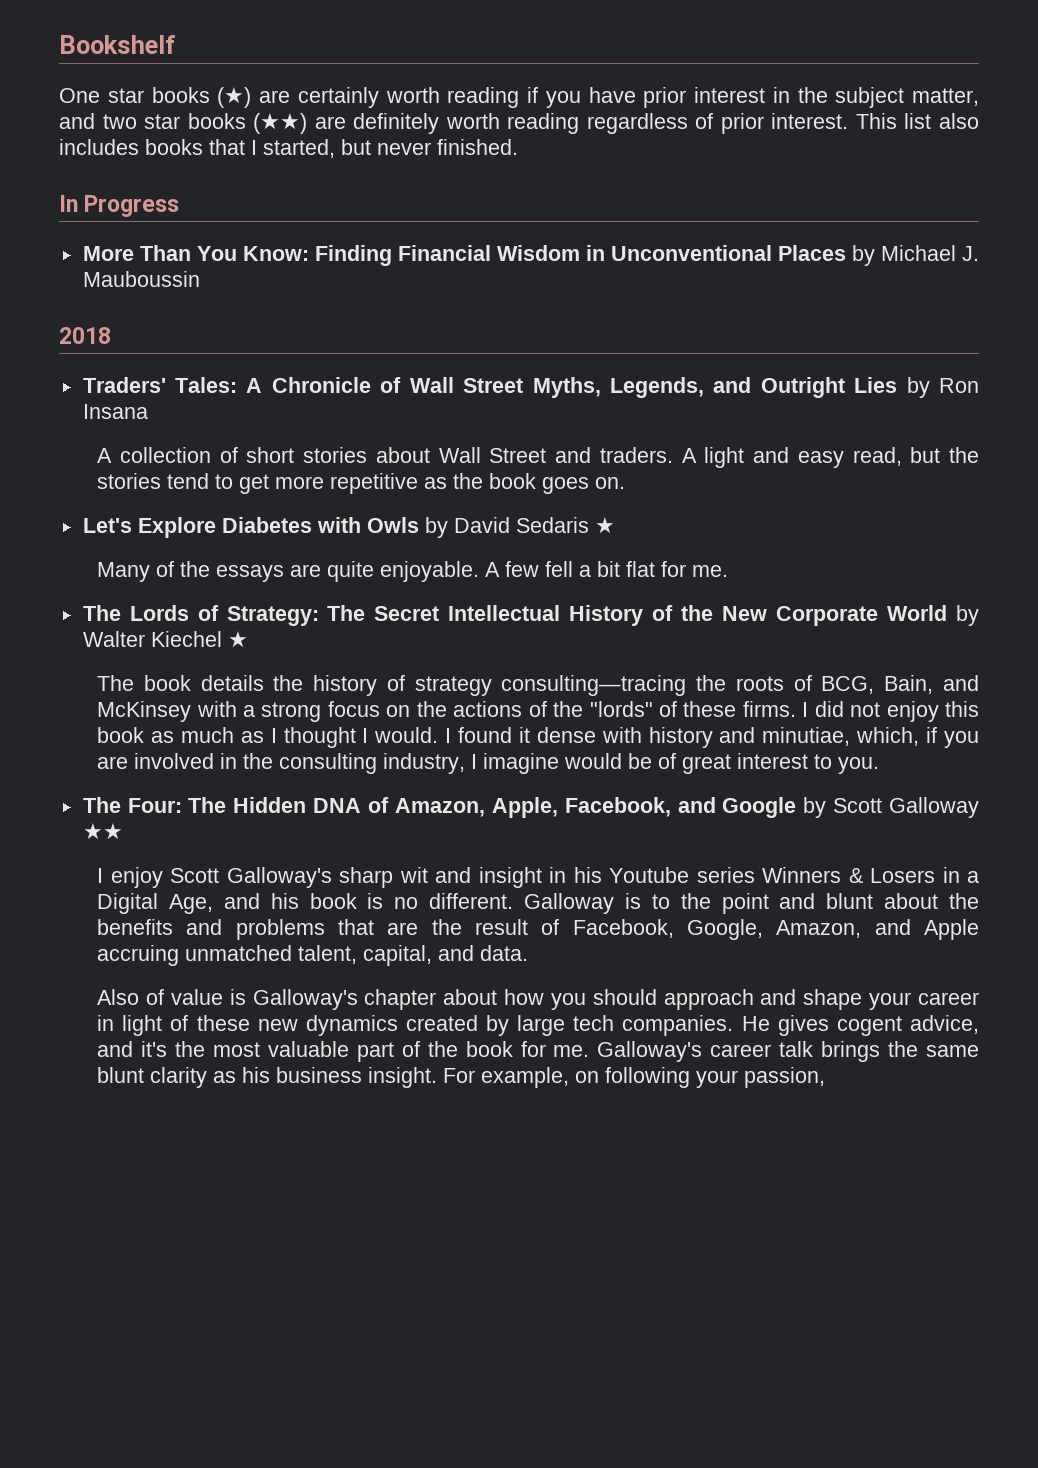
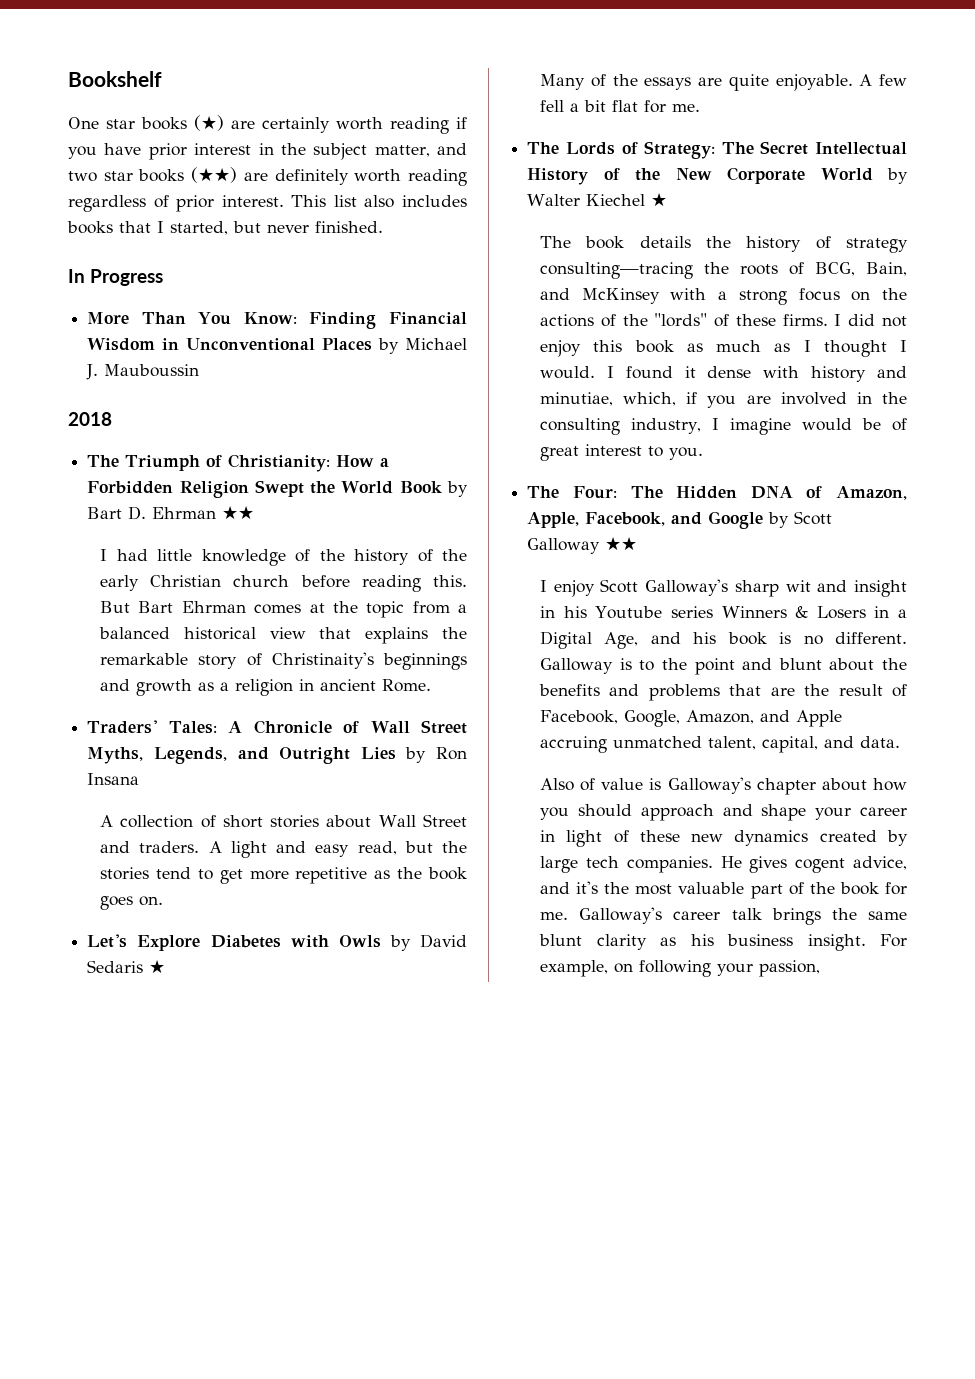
(111, 335) none -> [87,454,390,472] [87,480,468,498] [87,505,255,520] [100,549,468,566] [100,575,467,592] [100,601,468,618] [99,627,468,644] [100,652,468,670] [100,679,432,696] // The Triumph of Christianity: How a Forbidden Religion Swept the World Book by Bart D. Ehrman ★★ // I had little knowledge of the history of the early Christian church before reading this. But Bart Ehrman comes at the topic from a balanced historical view that explains the remarkable story of Christinaity's beginnings and growth as a religion in ancient Rome.

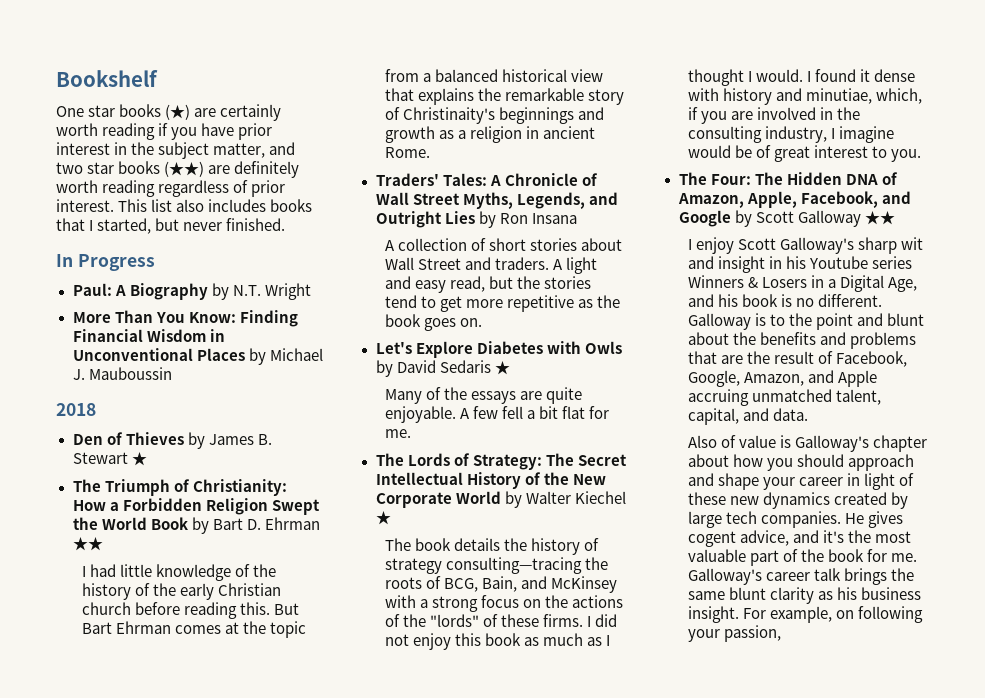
(163, 277) none -> [72,283,311,300] // Paul: A Biography by N.T. Wright
(112, 419) none -> [72,432,272,449] [72,452,147,466] // Den of Thieves by James B. Stewart ★

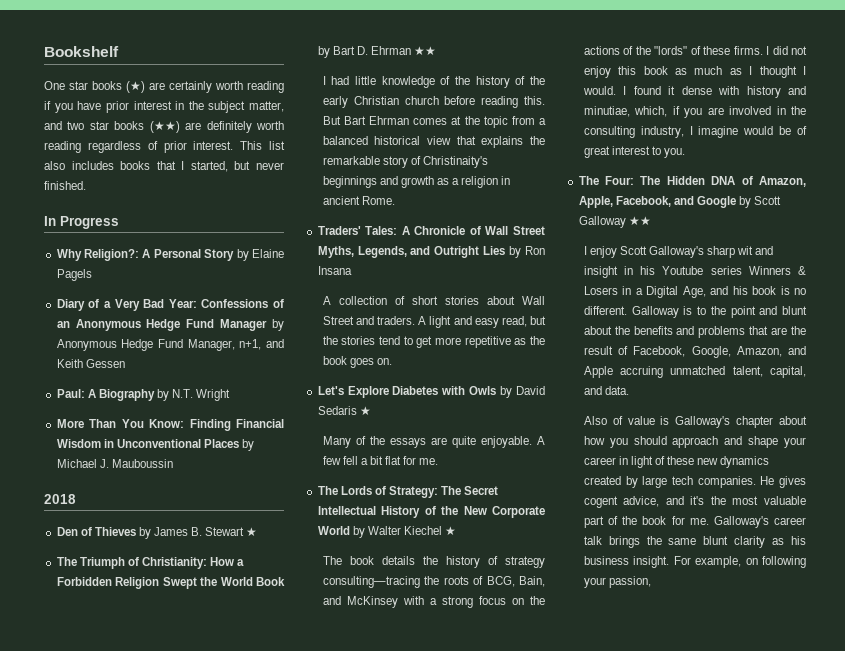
(155, 262) none -> [56,249,284,261] [56,269,92,281] [56,299,284,311] [56,319,284,331] [56,339,284,351] [56,359,125,368] // Why Religion?: A Personal Story by Elaine Pagels // Diary of a Very Bad Year: Confessions of an Anonymous Hedge Fund Manager by Anonymous Hedge Fund Manager, n+1, and Keith Gessen

